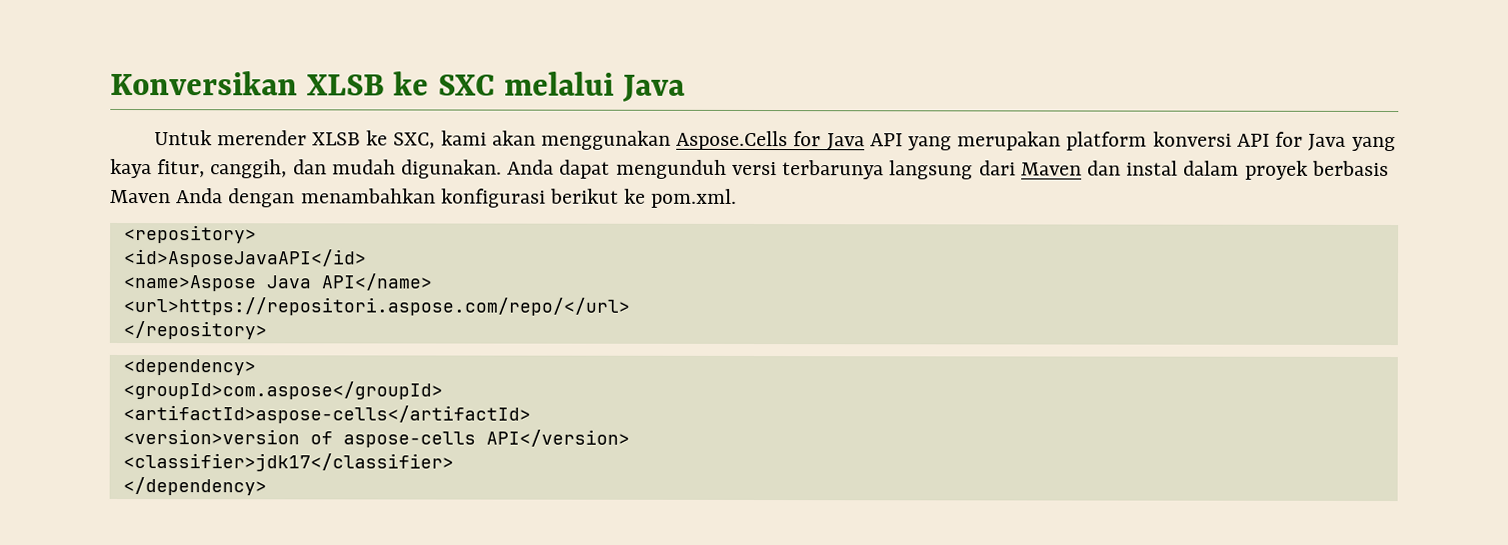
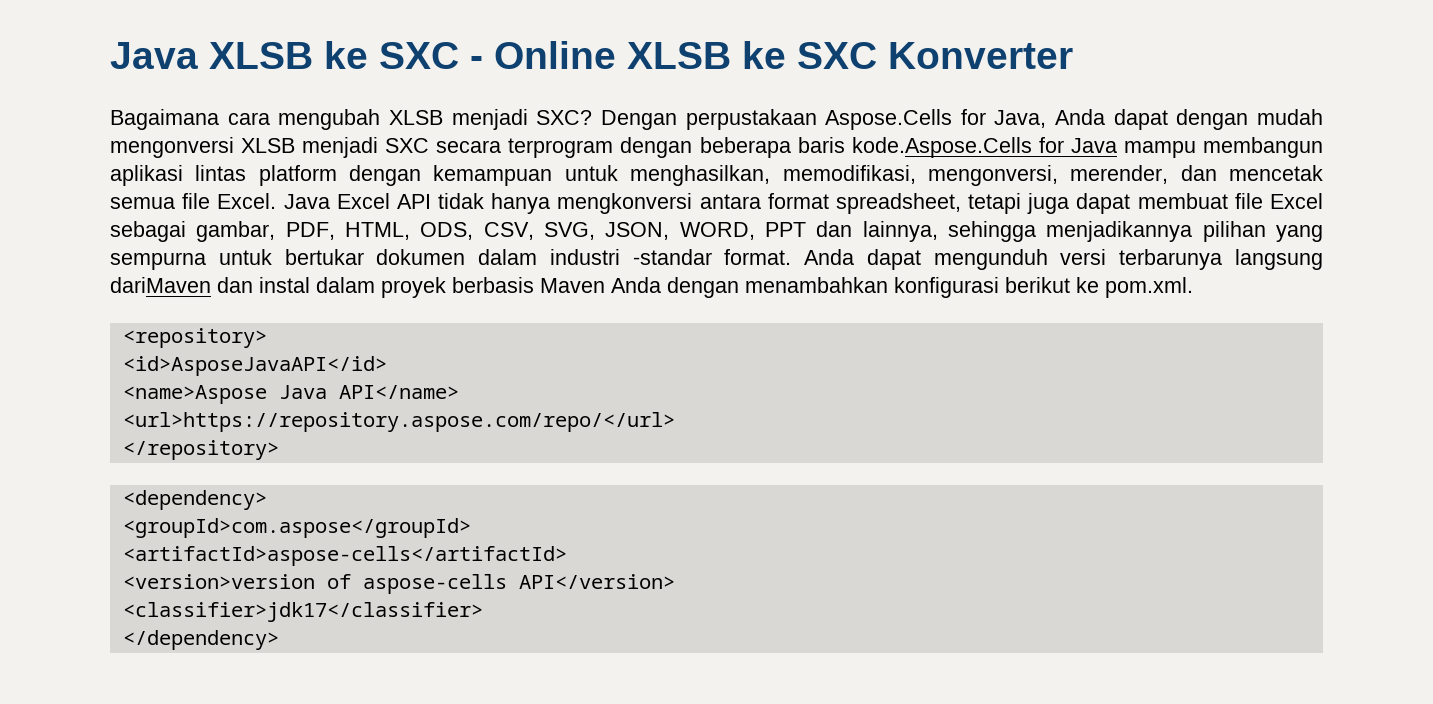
[110,70,685,102] [153,130,1396,152] [110,158,503,179] Konversikan XLSB ke SXC melalui Java // Untuk merender XLSB ke SXC, kami akan menggunakan Aspose.Cells for Java API yang merupakan platform konversi API for Java yang kaya fitur, canggih, dan mudah digunakan. -> [110,41,1073,69] [110,109,1323,130] [110,137,1324,158] [110,165,1323,186] [110,193,1323,214] [110,221,1323,242] [110,249,792,270] Java XLSB ke SXC - Online XLSB ke SXC Konverter // Bagaimana cara mengubah XLSB menjadi SXC? Dengan perpustakaan Aspose.Cells for Java, Anda dapat dengan mudah mengonversi XLSB menjadi SXC secara terprogram dengan beberapa baris kode.Aspose.Cells for Java mampu membangun aplikasi lintas platform dengan kemampuan untuk menghasilkan, memodifikasi, mengonversi, merender, dan mencetak semua file Excel. Java Excel API tidak hanya mengkonversi antara format spreadsheet, tetapi juga dapat membuat file Excel sebagai gambar, PDF, HTML, ODS, CSV, SVG, JSON, WORD, PPT dan lainnya, sehingga menjadikannya pilihan yang sempurna untuk bertukar dokumen dalam industri -standar format.
[978,160,1082,176] dari Maven -> [110,277,211,293] dariMaven
[122,297,630,316] <url>https://repositori.aspose.com/repo/</url> -> [122,412,675,432] <url>https://repository.aspose.com/repo/</url>

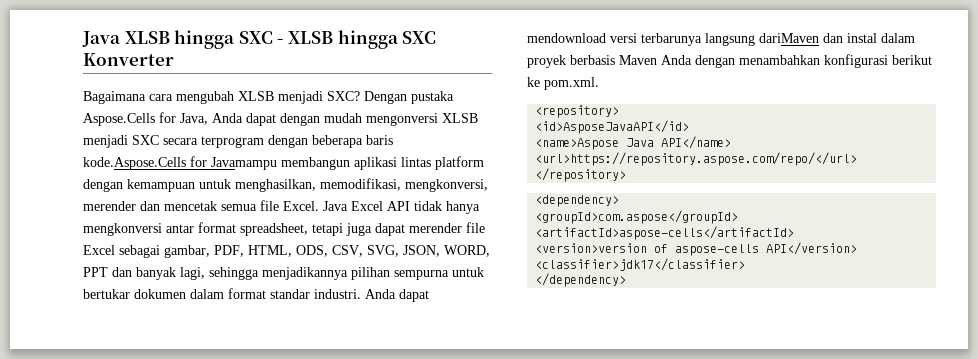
[324,41,368,69] ke -> [174,30,235,49] hingga
[494,41,786,69] Online XLSB ke -> [287,30,398,49] XLSB hingga
[685,109,817,130] perpustakaan -> [411,91,454,104] pustaka
[1070,138,1196,158] Java mampu -> [211,157,277,170] Javamampu
[927,165,1169,186] mengonversi, merender, -> [405,179,488,192] [83,201,136,211] mengkonversi, merender
[699,194,761,209] antara -> [166,224,194,233] antar
[1137,193,1228,209] membuat -> [409,223,462,233] merender
[862,221,938,242] lainnya, -> [136,267,205,280] banyak lagi,
[1276,225,1323,242] yang -> (390, 273) none
[549,249,1048,270] industri -standar format. Anda dapat mengunduh -> [228,288,429,302] [527,33,606,43] format standar industri. Anda dapat mendownload

